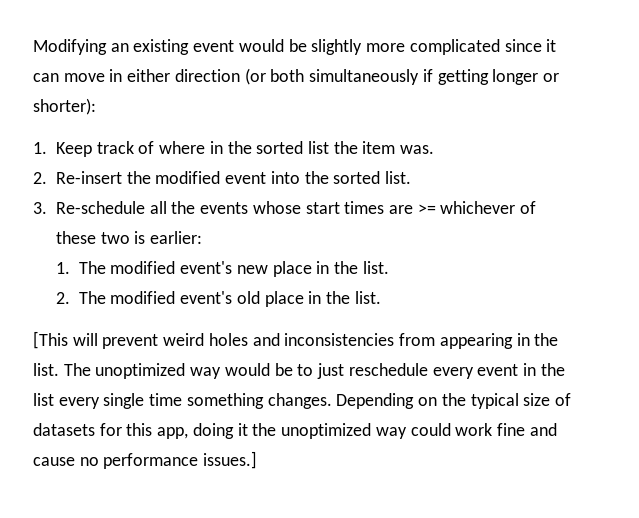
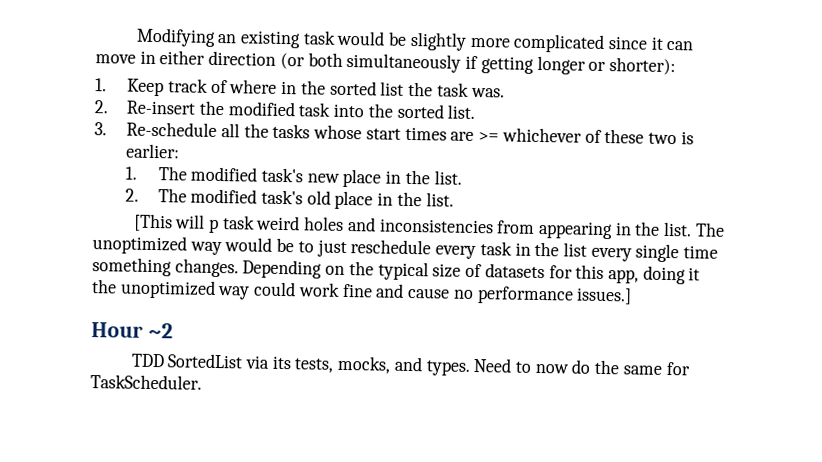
[193,40,235,52] event -> [302,30,336,45] task
[362,141,396,154] item -> [436,82,469,97] task
[225,172,267,184] event -> [298,102,331,117] task
[200,202,249,214] events -> [272,123,311,139] tasks
[180,261,233,274] event's -> [260,167,303,183] task's
[180,291,233,304] event's -> [260,189,303,205] task's
[102,334,159,349] prevent -> [207,215,255,234] p task
[477,364,519,376] event -> [479,241,512,256] task
(258, 460) none -> [91,322,173,339] [130,353,690,376] [90,374,202,390] // Hour ~2 // TDD SortedList via its tests, mocks, and types. Need to now do the same for TaskScheduler.

